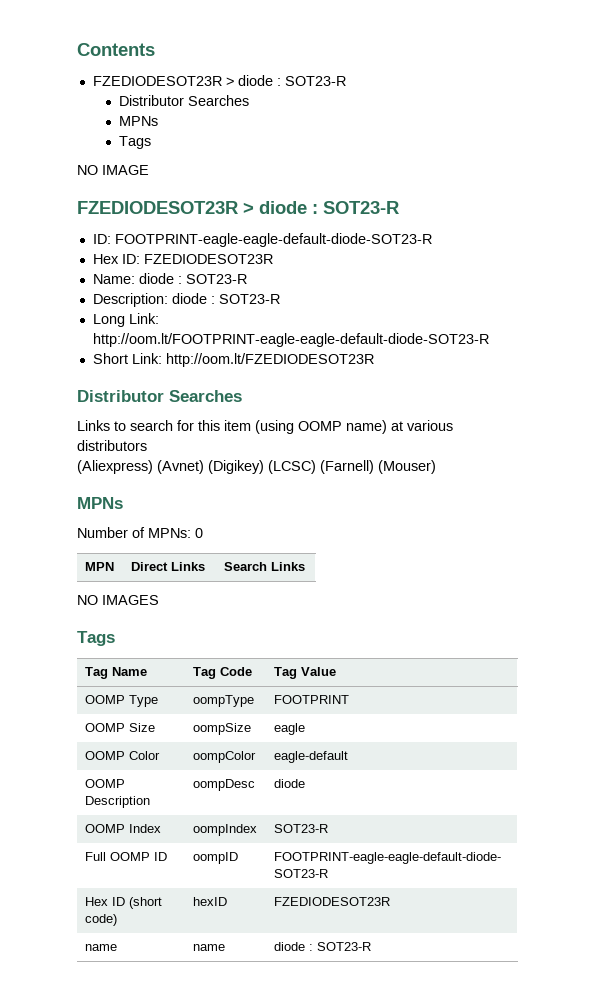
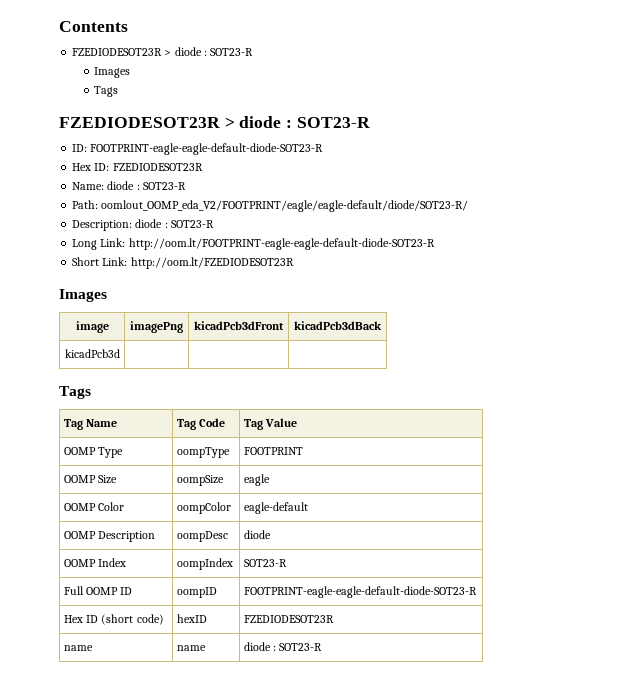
[118,95,249,106] [118,116,158,126] [118,136,151,149] [77,165,149,175] Distributor Searches // MPNs // Tags // NO IMAGE -> [94,67,131,78] [94,86,119,97] Images // Tags
(247, 279) none -> [72,200,469,212] // Path: oomlout_OOMP_eda_V2/FOOTPRINT/eagle/eagle-default/diode/SOT23-R/
[77,390,242,402] [77,420,453,434] [77,440,147,451] [77,460,436,474] [77,497,123,509] [77,527,203,538] [85,562,115,571] [131,562,206,571] [224,562,306,571] [77,595,159,605] Distributor Searches // Links to search for this item (using OOMP name) at various distributors // (Aliexpress) (Avnet) (Digikey) (LCSC) (Farnell) (Mouser) // MPNs // Number of MPNs: 0 // MPN | Direct Links | Search Links // NO IMAGES -> [59,289,107,302] [75,321,109,333] [130,321,183,333] [194,321,284,330] [294,321,382,330] [64,349,120,358] Images // image | imagePng | kicadPcb3dFront | kicadPcb3dBack // kicadPcb3d | | |

